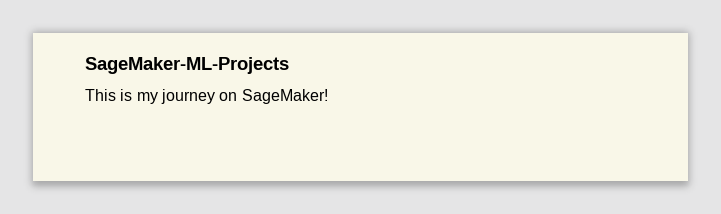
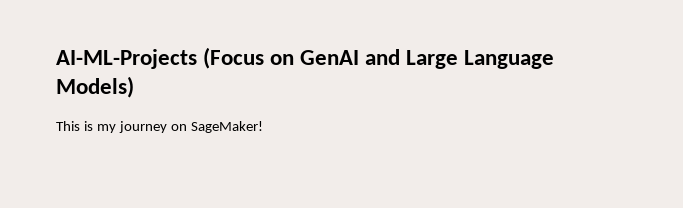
[85,57,289,74] SageMaker-ML-Projects -> [56,47,555,69] [56,76,134,98] AI-ML-Projects (Focus on GenAI and Large Language Models)

